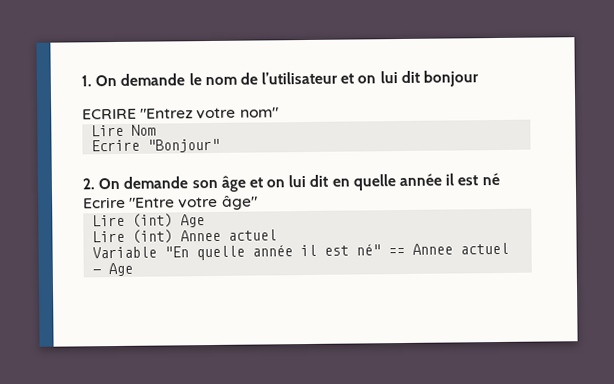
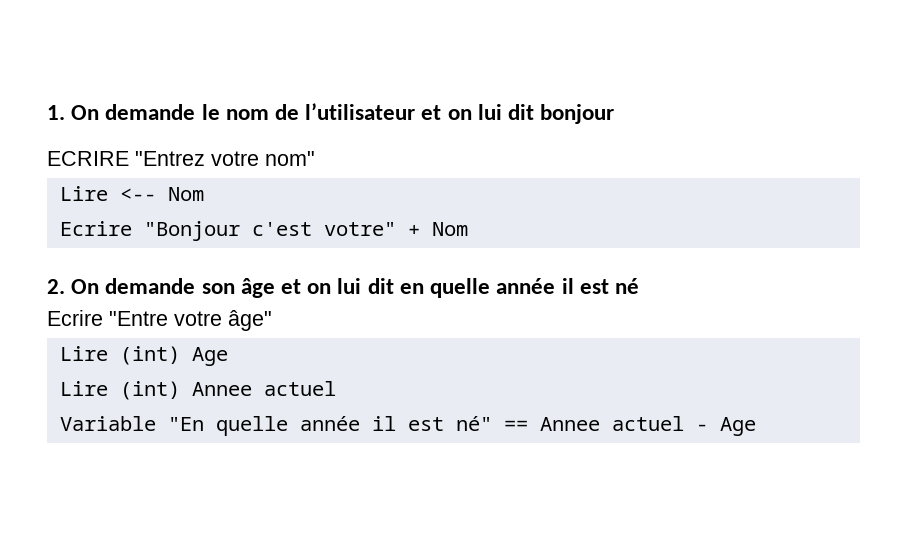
(125, 130) none -> [119,188,156,201] <--
[147,138,221,153] "Bonjour" -> [143,221,468,241] "Bonjour c'est votre" + Nom

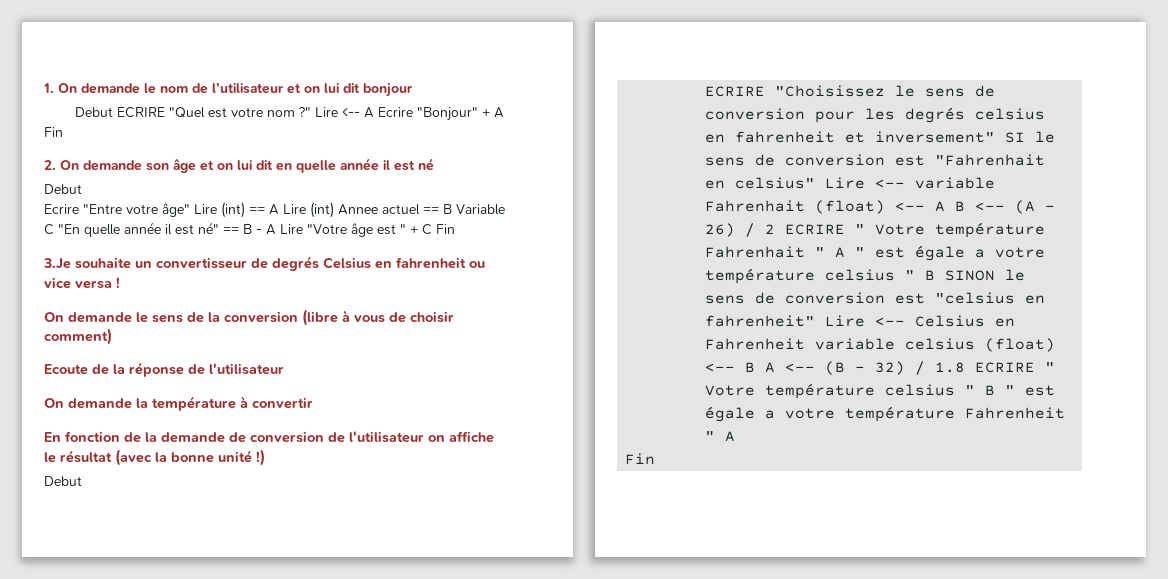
[47,151,315,166] [59,186,204,201] [59,221,468,241] ECRIRE "Entrez votre nom" // Lire <-- Nom // Ecrire "Bonjour c'est votre" + Nom -> [74,107,504,121] [44,127,63,137] Debut ECRIRE "Quel est votre nom ?" Lire <-- A Ecrire "Bonjour" + A Fin
(639, 286) none -> [44,184,82,194] // Debut
[59,346,228,366] // Lire (int) Age // -> [194,202,279,218] Lire (int) == A
[59,416,156,431] // Variable -> [423,204,505,215] [44,224,54,235] == B Variable C
[539,416,756,436] Annee actuel - Age -> [243,223,455,237] [43,256,485,271] [44,277,120,289] [44,309,454,326] [44,328,112,345] [44,362,284,377] [44,396,313,411] [44,431,494,443] [44,449,265,466] [44,476,82,486] [705,85,996,97] [705,107,1046,123] [705,131,1056,143] [705,154,1046,166] [705,177,996,189] [705,200,1056,214] [705,222,1046,238] [705,245,1046,261] [705,268,1026,284] [705,292,1046,304] [705,315,1016,327] [705,338,1056,352] [705,361,1056,375] [705,383,1056,399] [705,406,1066,422] [705,431,736,442] [625,453,656,465] B - A Lire "Votre âge est " + C Fin // 3.Je souhaite un convertisseur de degrés Celsius en fahrenheit ou vice versa ! // On demande le sens de la conversion (libre à vous de choisir comment) // Ecoute de la réponse de l'utilisateur // On demande la température à convertir // En fonction de la demande de conversion de l'utilisateur on affiche le résultat (avec la bonne unité !) // Debut // ECRIRE "Choisissez le sens de conversion pour les degrés celsius en fahrenheit et inversement" SI le sens de conversion est "Fahrenhait en celsius" Lire <-- variable Fahrenhait (float) <-- A B <-- (A - 26) / 2 ECRIRE " Votre température Fahrenhait " A " est égale a votre température celsius " B SINON le sens de conversion est "celsius en fahrenheit" Lire <-- Celsius en Fahrenheit variable celsius (float) <-- B A <-- (B - 32) / 1.8 ECRIRE " Votre température celsius " B " est égale a votre température Fahrenheit " A // Fin

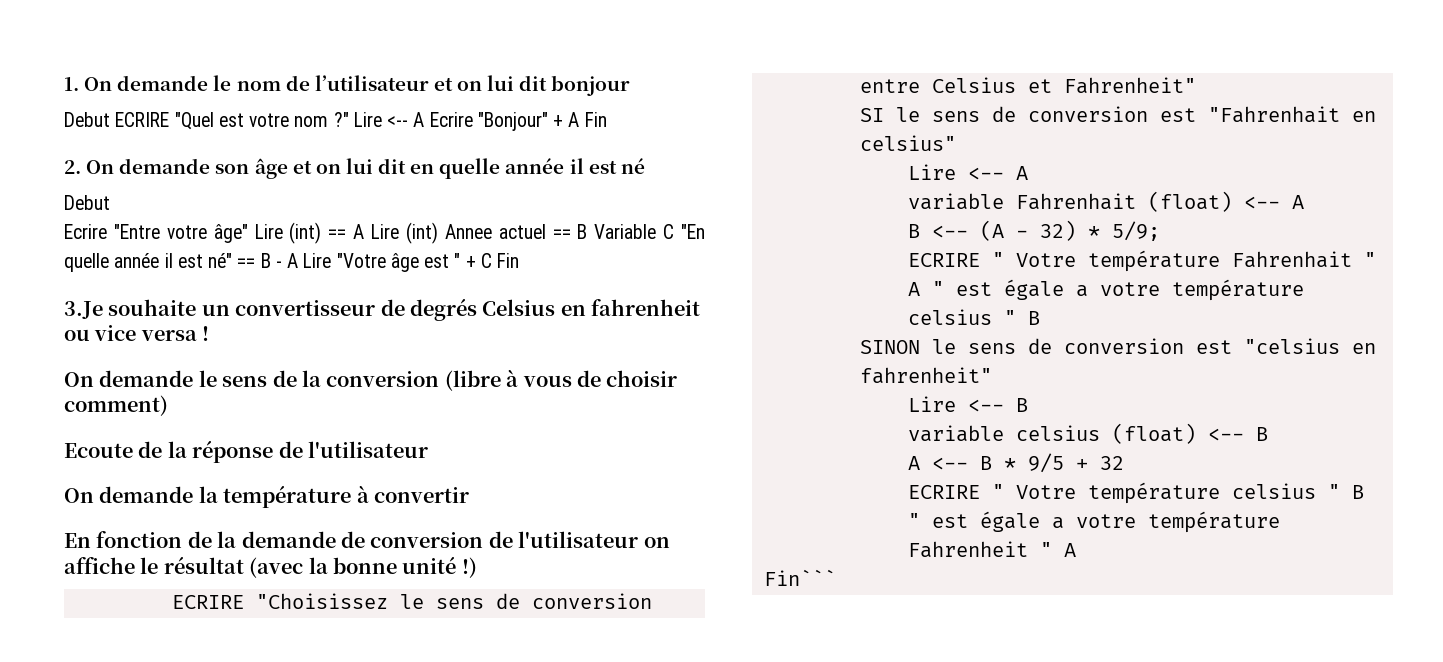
[44,476,82,486] // Debut -> (477, 567) none
[815,107,1046,123] [705,131,996,143] pour les degrés celsius en fahrenheit et inversement" -> [859,77,1196,94] entre Celsius et Fahrenheit" //
[825,177,906,189] Lire <-- -> [907,164,1028,180] // Lire <-- A //
(946, 206) none -> (1304, 202) //
[705,223,776,237] 26) / 2 -> [1039,220,1160,241] 32) * 5/9; //
(936, 275) none -> (1040, 318) //
[825,315,1016,327] [705,338,806,350] Lire <-- Celsius en Fahrenheit -> [907,396,1028,412] // Lire <-- B //
(756, 367) none -> (1268, 434) //
[825,361,966,375] (B - 32) / 1.8 -> [979,453,1124,473] B * 9/5 + 32 //
[625,453,656,465] Fin -> [763,569,836,586] Fin```

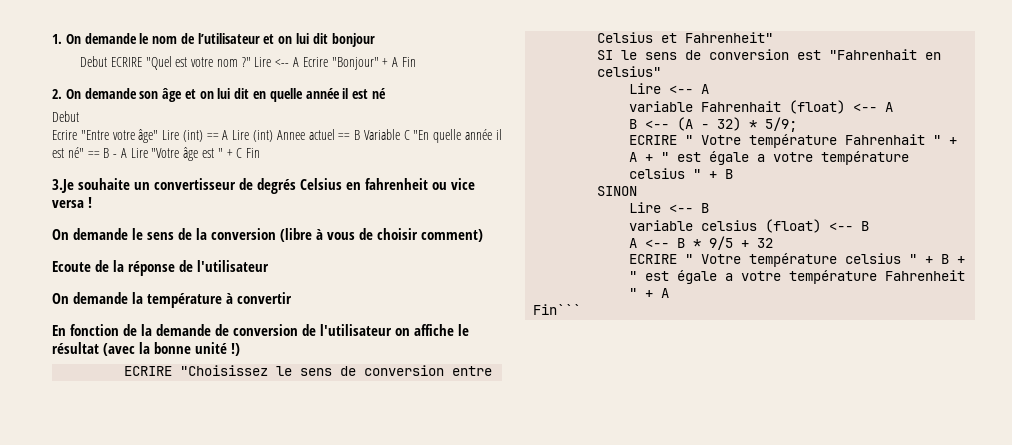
[907,282,920,296] A -> [949,137,958,145] [629,152,654,162] + A +
(1016, 317) none -> [709,171,718,179] +
[931,338,1376,354] [859,367,992,384] le sens de conversion est "celsius en fahrenheit" -> (638, 191) none
[1351,485,1364,499] B -> [925,254,966,264] + B +
(1052, 549) none -> [645,290,654,298] +

